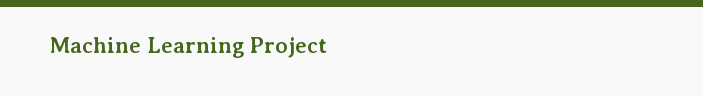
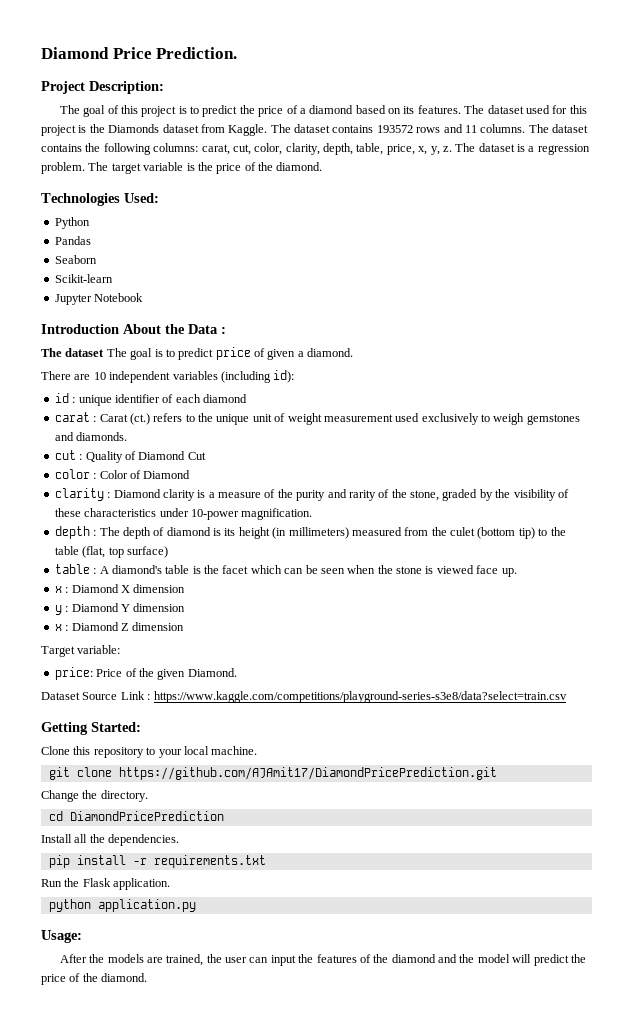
[50,37,327,58] Machine Learning Project -> [41,47,238,59] [41,81,164,94] [59,105,587,117] [41,124,588,136] [41,143,590,155] [41,162,323,174] [41,193,159,206] [54,217,90,229] [54,236,91,245] [54,255,97,264] [54,274,113,283] [54,293,144,305] [41,324,226,334] [41,347,354,360] [41,370,295,383] [54,393,247,406] [54,412,580,425] [54,432,128,441] [54,450,206,463] [54,469,191,479] [54,488,569,501] [54,508,313,520] [54,526,566,539] [54,546,168,558] [54,564,517,577] [54,584,186,593] [54,603,186,615] [54,622,185,631] [41,645,121,657] [54,667,237,680] [41,691,567,703] [41,722,141,735] [41,746,258,758] [48,767,497,780] [41,790,148,802] [48,811,224,821] [41,834,180,846] [48,855,266,868] [41,878,171,890] [48,899,196,912] [41,930,82,943] [59,954,586,966] [41,973,148,985] Diamond Price Prediction. // Project Description: // The goal of this project is to predict the price of a diamond based on its features. The dataset used for this project is the Diamonds dataset from Kaggle. The dataset contains 193572 rows and 11 columns. The dataset contains the following columns: carat, cut, color, clarity, depth, table, price, x, y, z. The dataset is a regression problem. The target variable is the price of the diamond. // Technologies Used: // Python // Pandas // Seaborn // Scikit-learn // Jupyter Notebook // Introduction About the Data : // The dataset The goal is to predict price of given a diamond. // There are 10 independent variables (including id): // id : unique identifier of each diamond // carat : Carat (ct.) refers to the unique unit of weight measurement used exclusively to weigh gemstones and diamonds. // cut : Quality of Diamond Cut // color : Color of Diamond // clarity : Diamond clarity is a measure of the purity and rarity of the stone, graded by the visibility of these characteristics under 10-power magnification. // depth : The depth of diamond is its height (in millimeters) measured from the culet (bottom tip) to the table (flat, top surface) // table : A diamond's table is the facet which can be seen when the stone is viewed face up. // x : Diamond X dimension // y : Diamond Y dimension // x : Diamond Z dimension // Target variable: // price: Price of the given Diamond. // Dataset Source Link : https://www.kaggle.com/competitions/playground-series-s3e8/data?select=train.csv // Getting Started: // Clone this repository to your local machine. // git clone https://github.com/AJAmit17/DiamondPricePrediction.git // Change the directory. // cd DiamondPricePrediction // Install all the dependencies. // pip install -r requirements.txt // Run the Flask application. // python application.py // Usage: // After the models are trained, the user can input the features of the diamond and the model will predict the price of the diamond.

